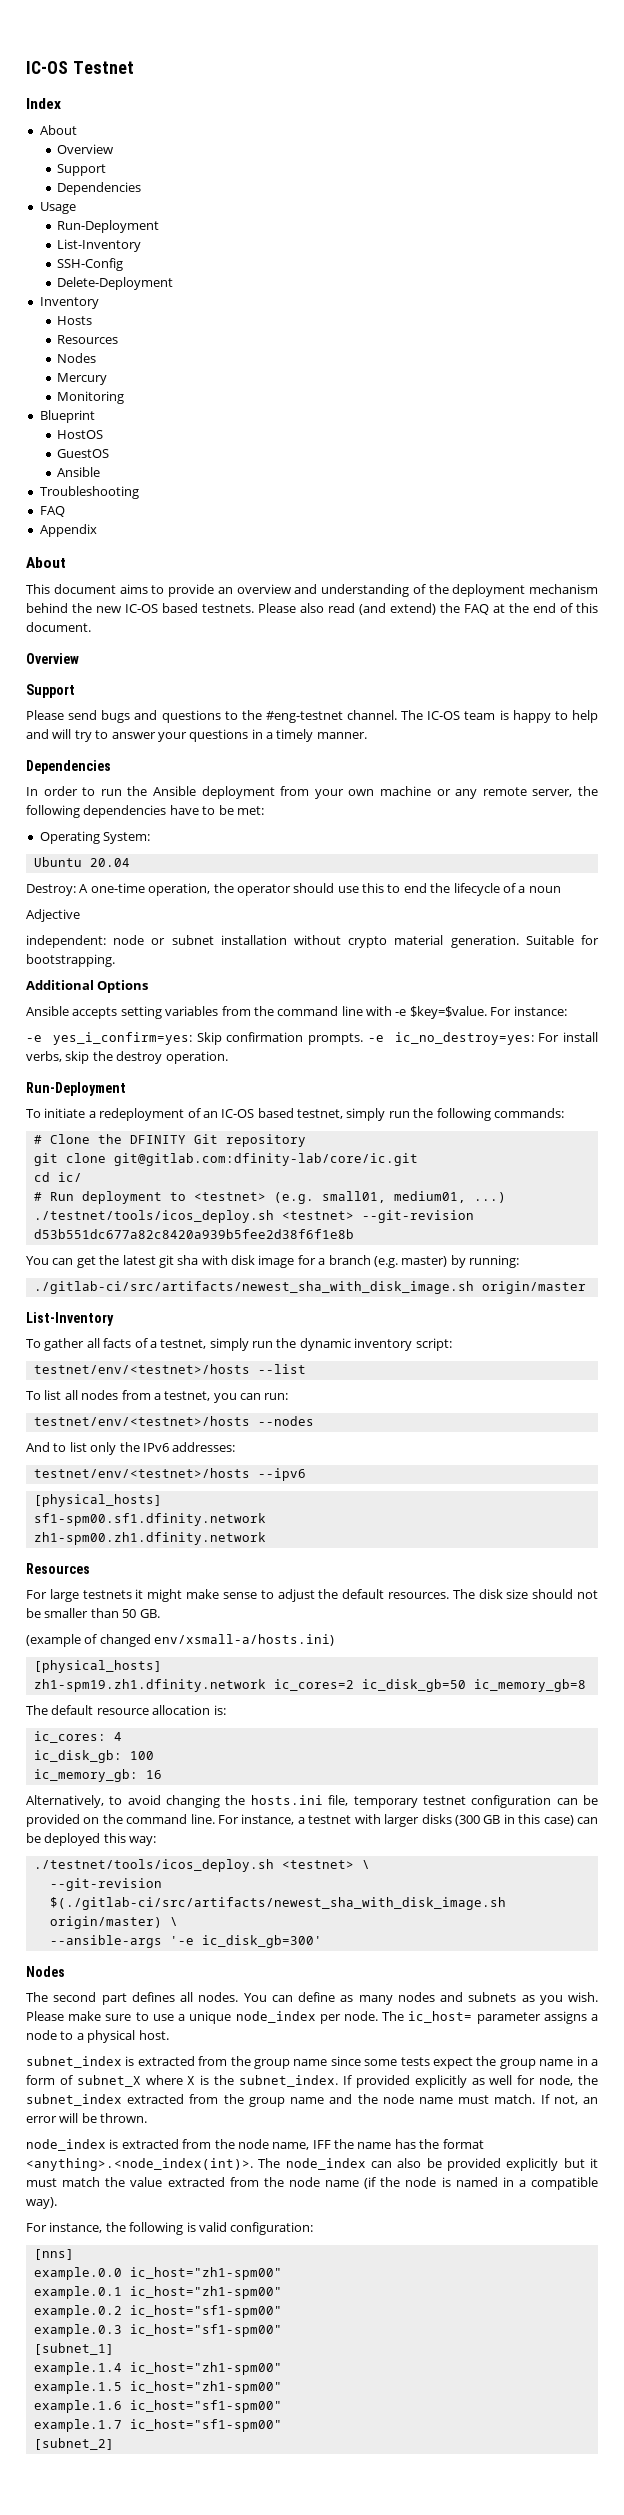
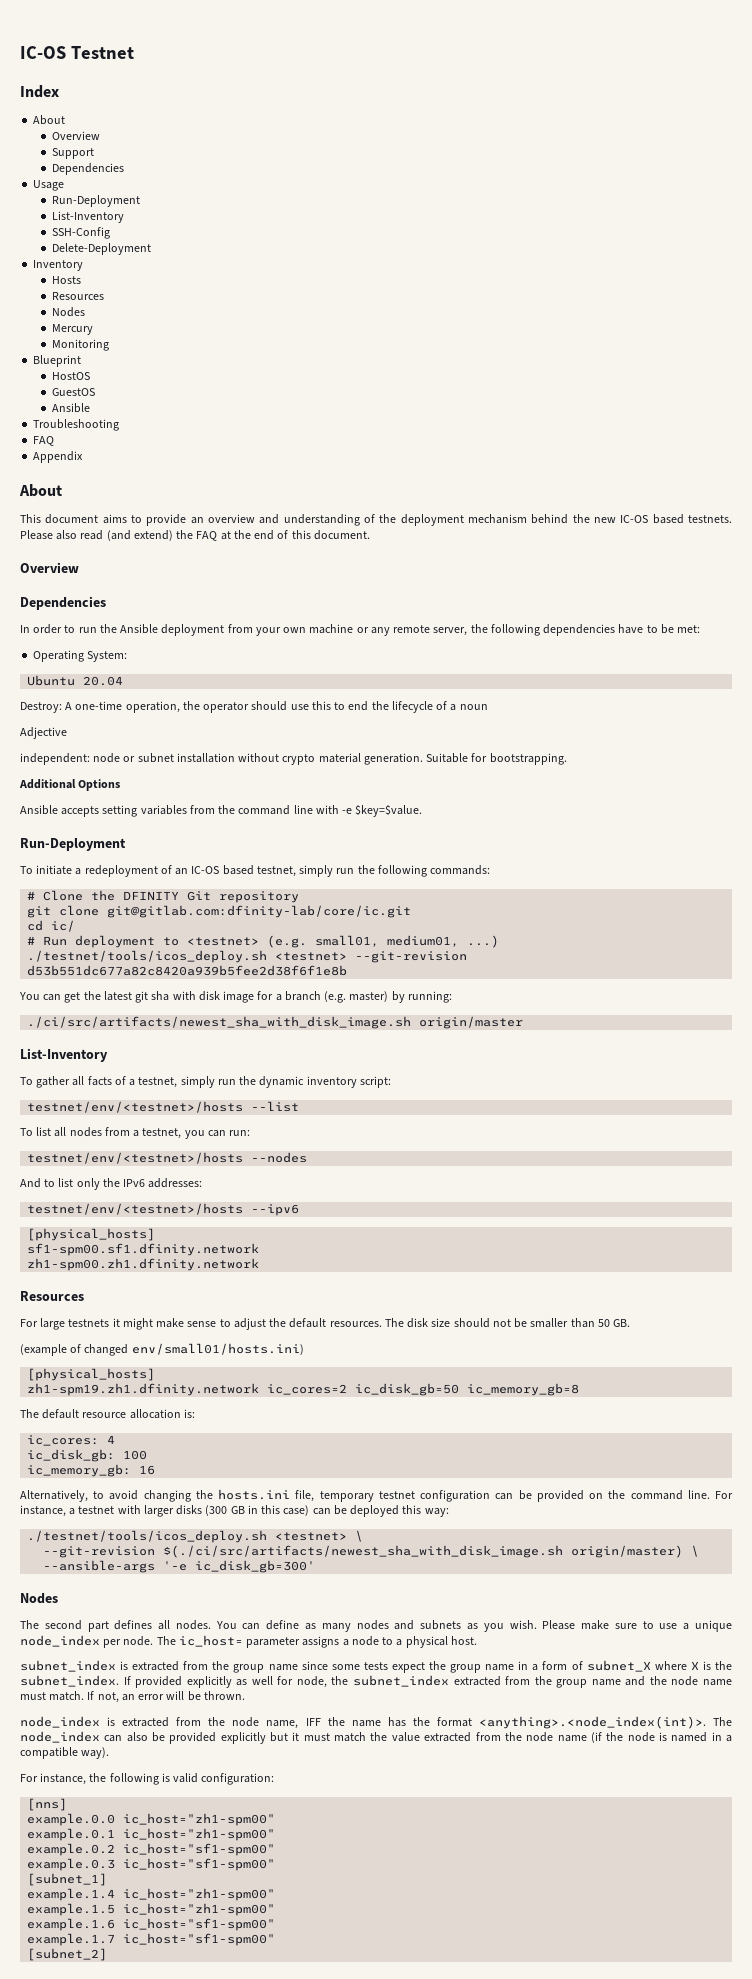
[26,684,75,698] [26,710,598,723] [26,729,367,742] // Support // Please send bugs and questions to the #eng-testnet channel. The IC-OS team is happy to help and will try to answer your questions in a timely manner. -> (79, 567) none
[490,1006,567,1016] [26,1032,598,1045] [26,1051,228,1064] For instance: // -e yes_i_confirm=yes: Skip confirmation prompts. -e ic_no_destroy=yes: For install verbs, skip the destroy operation. -> (423, 811) none
[33,1281,474,1294] ./gitlab-ci/src/artifacts/newest_sha_with_disk_image.sh -> [27,1016,412,1029] ./ci/src/artifacts/newest_sha_with_disk_image.sh
[154,1634,335,1646] env/xsmall-a/hosts.ini) -> [131,1343,304,1355] env/small01/hosts.ini)
[49,1897,506,1910] $(./gitlab-ci/src/artifacts/newest_sha_with_disk_image.sh -> [163,1545,564,1558] $(./ci/src/artifacts/newest_sha_with_disk_image.sh

